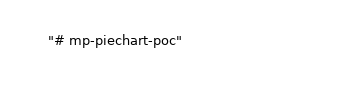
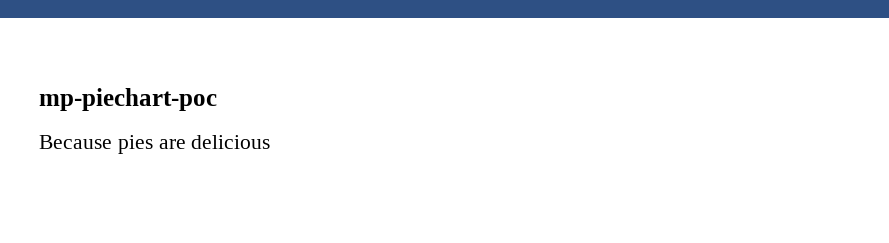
[48,34,182,48] "# mp-piechart-poc" -> [39,88,217,111] [39,135,271,154] mp-piechart-poc // Because pies are delicious

